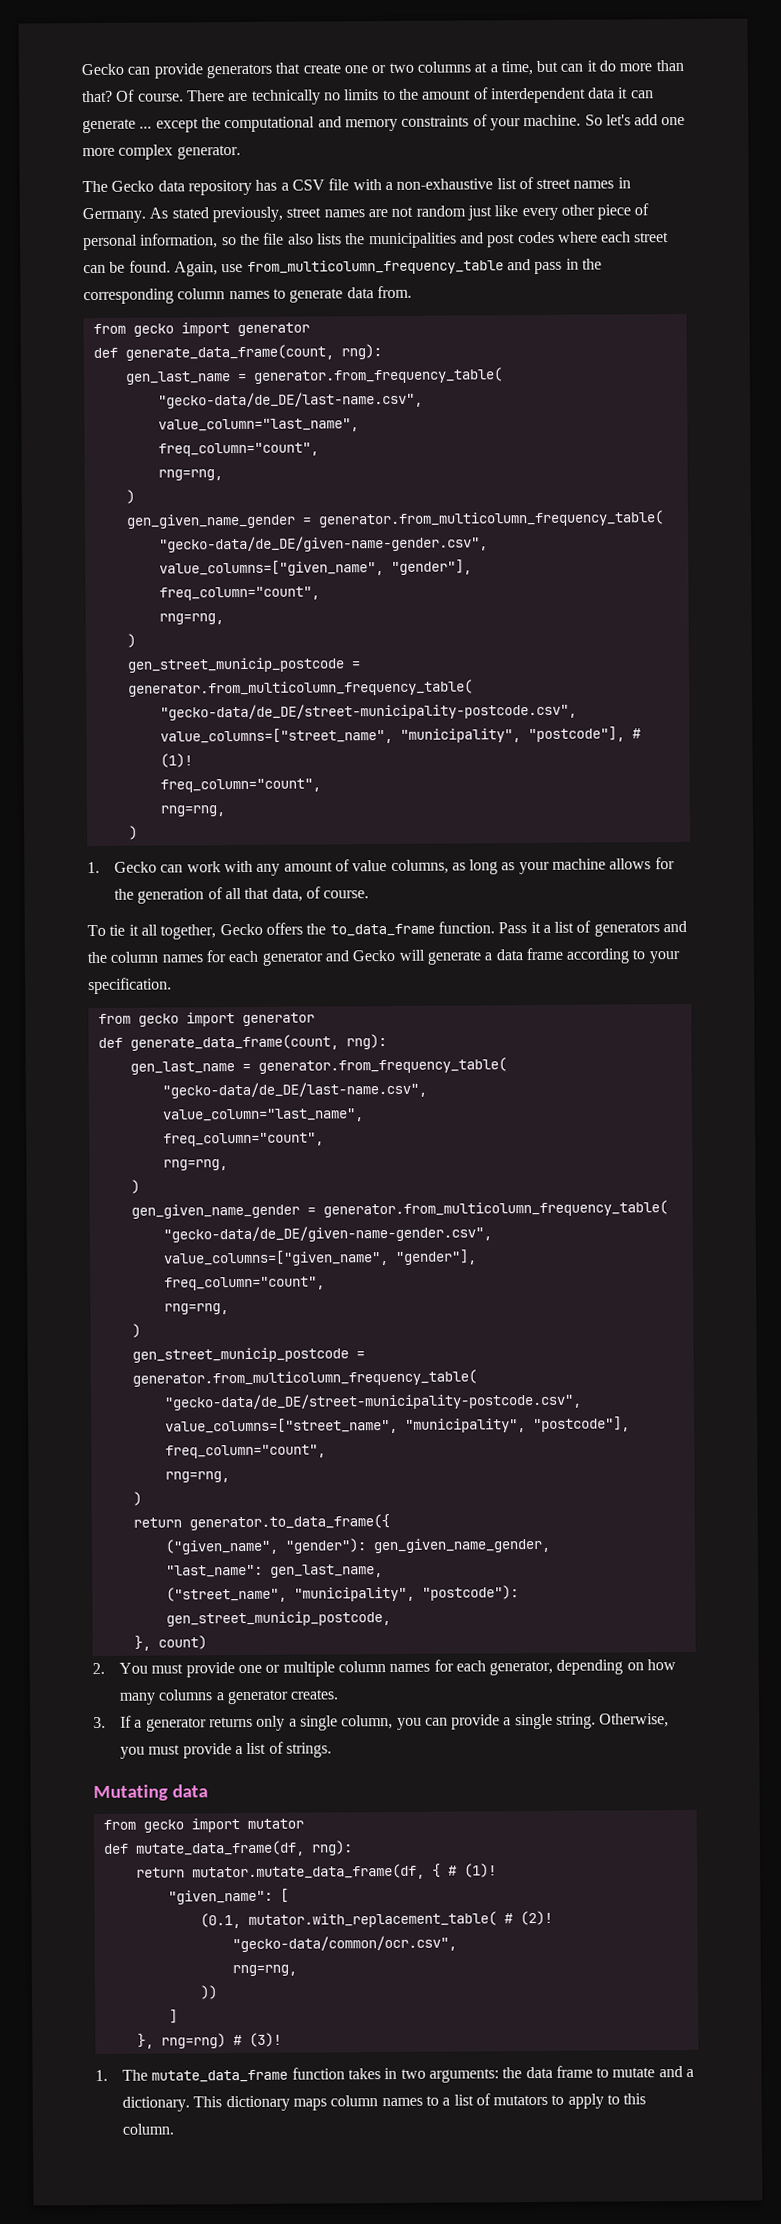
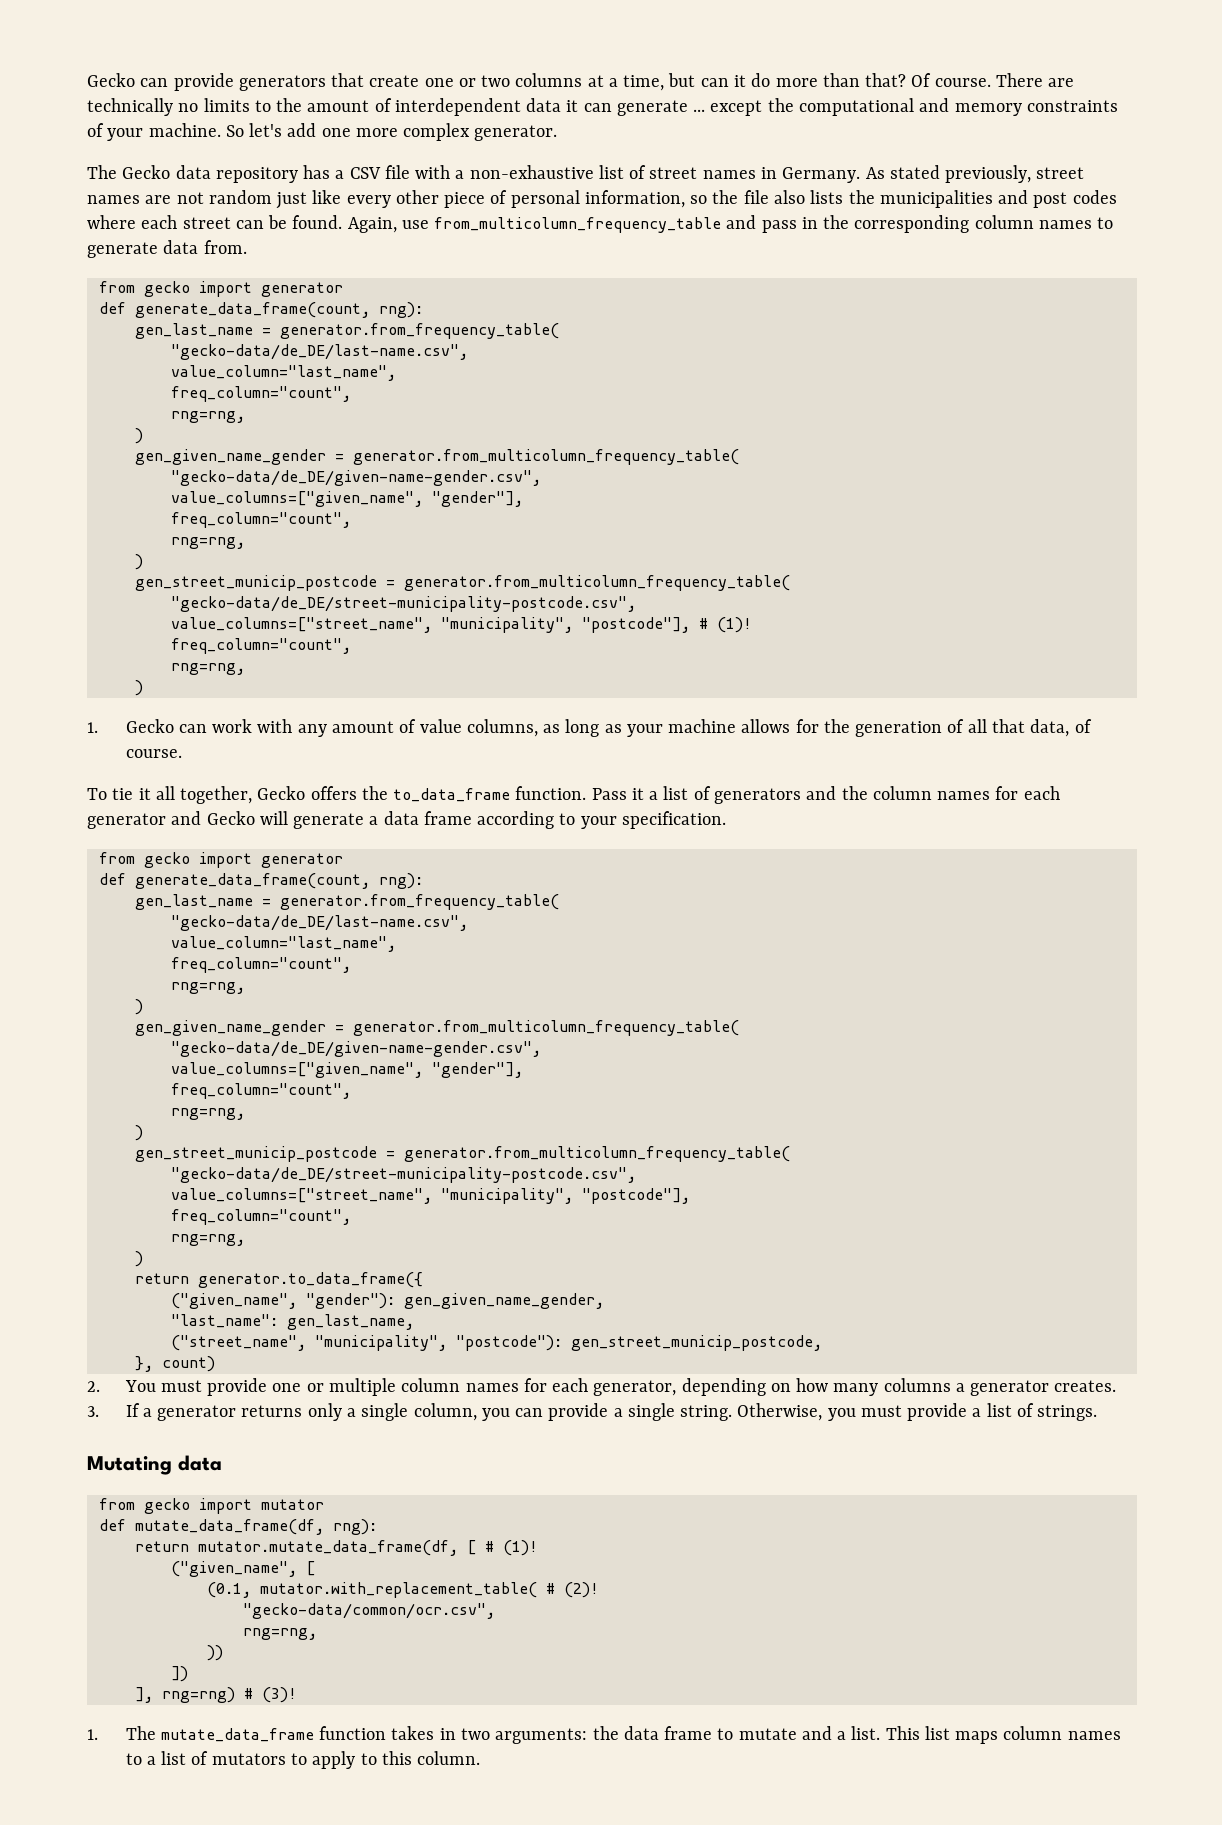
[431,1863,497,1878] [167,1889,273,1905] { # (1)! // "given_name": -> [466,1540,538,1556] [170,1561,297,1577] [ # (1)! // ("given_name",
[168,2009,178,2024] [136,2033,154,2049] ] // }, -> [170,1666,188,1682] [134,1687,153,1703] ]) // ],
[121,2095,290,2112] dictionary. This dictionary -> [851,1726,950,1740] list. This list

